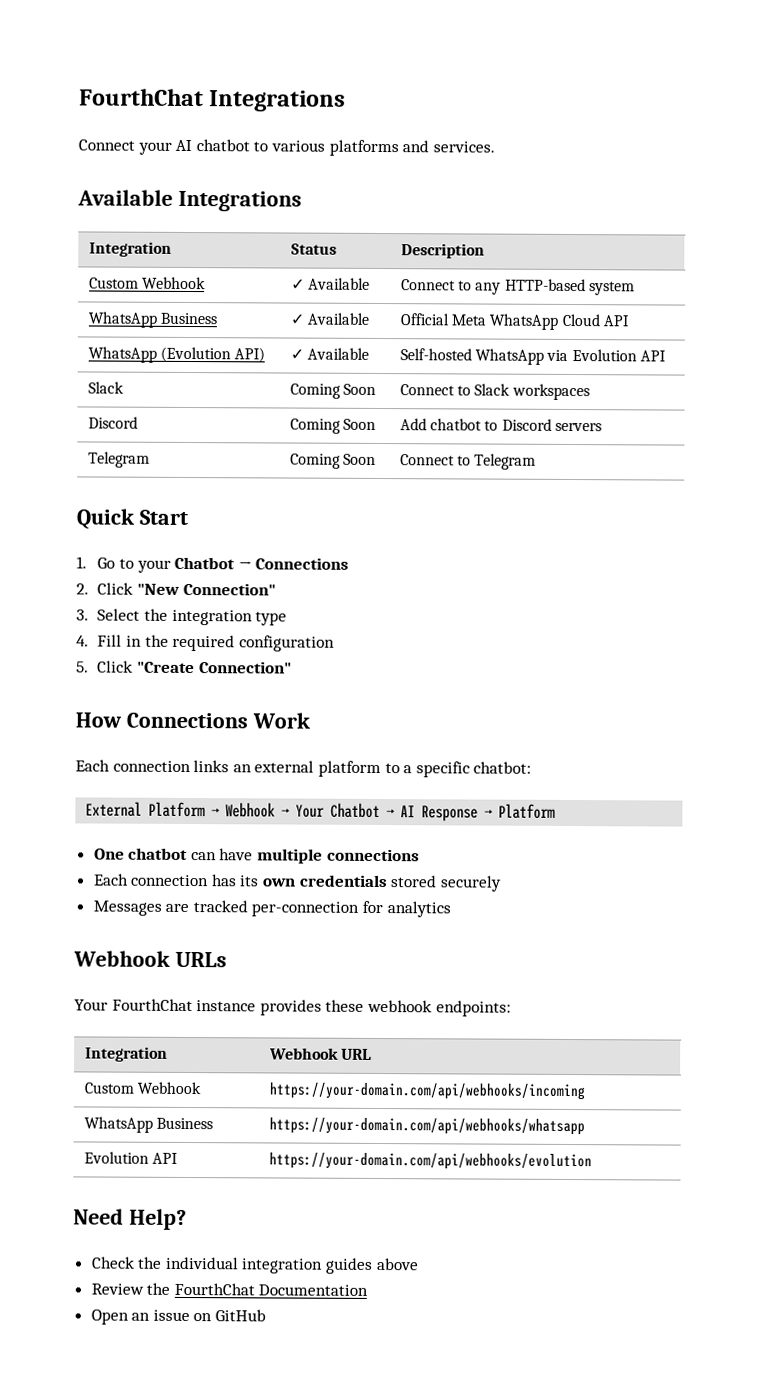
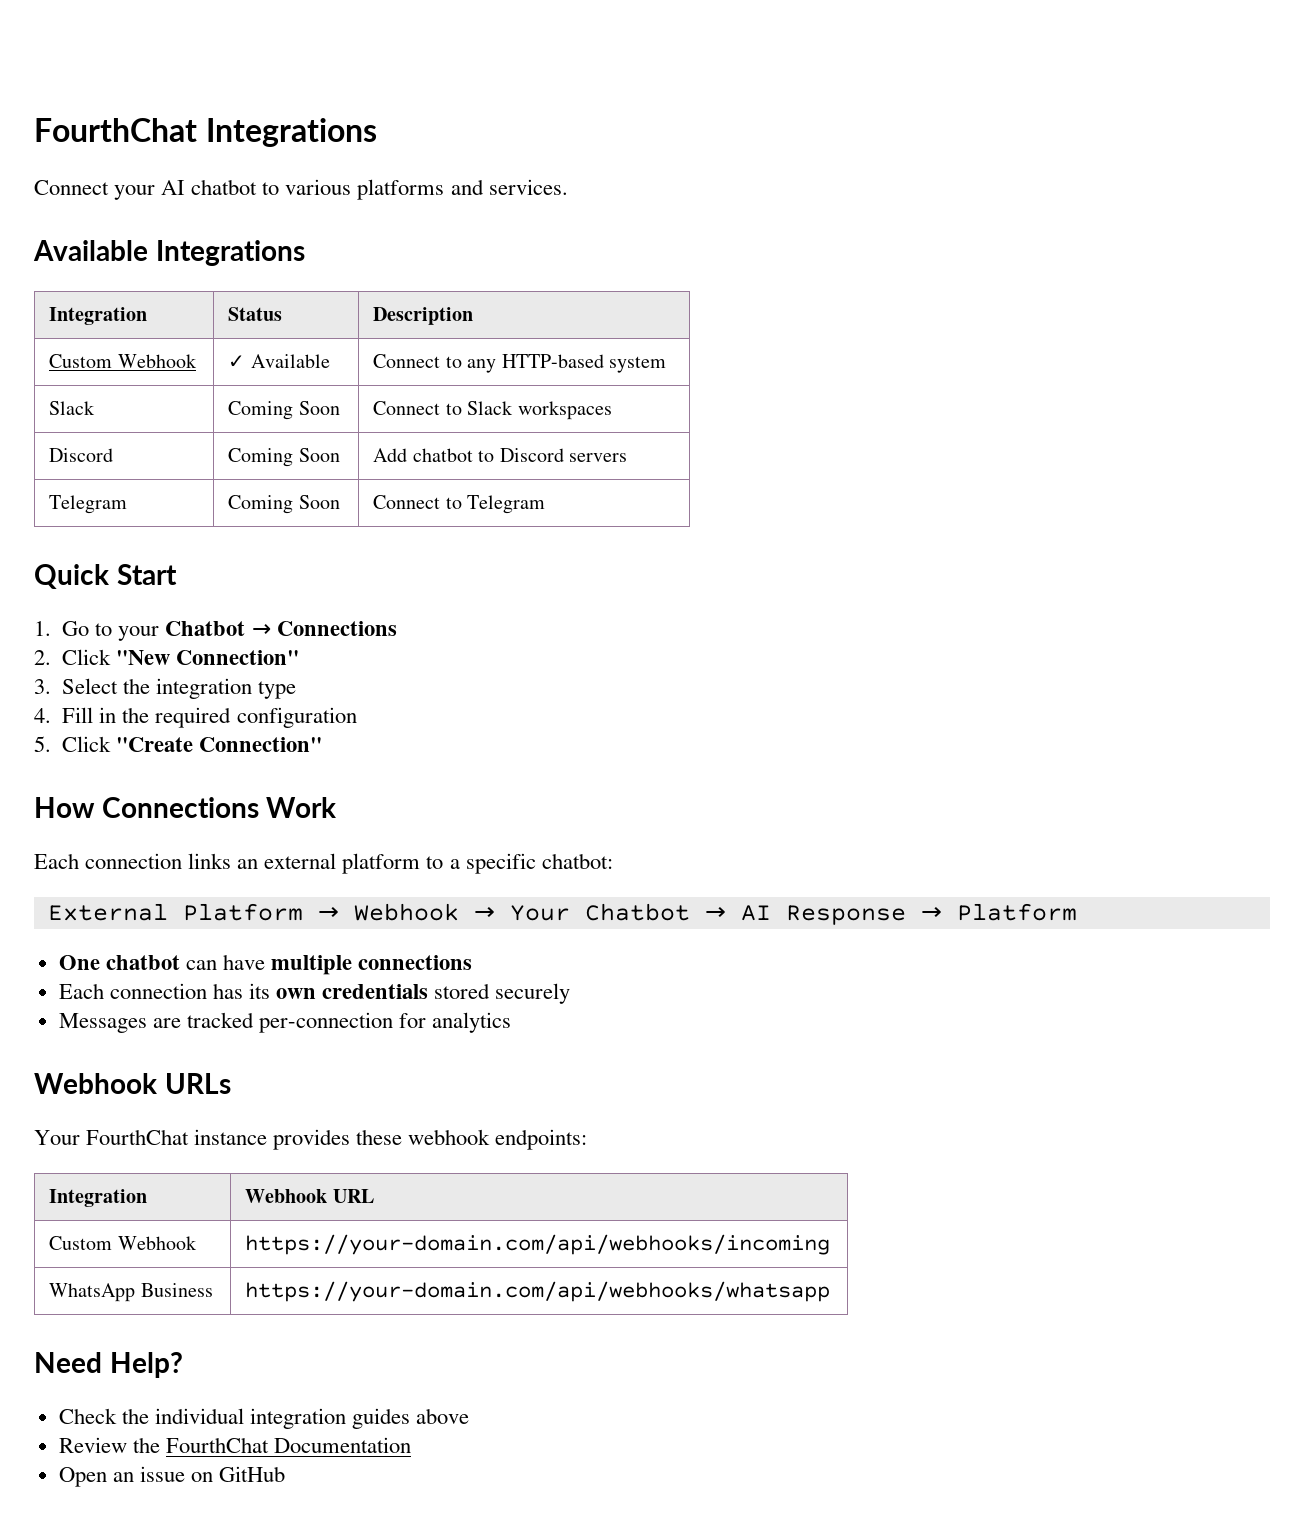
[88,311,218,328] [290,312,370,325] [400,313,629,330] [88,346,266,363] [290,347,370,360] [400,348,666,365] // WhatsApp Business | ✓ Available | Official Meta WhatsApp Cloud API // WhatsApp (Evolution API) | ✓ Available | Self-hosted WhatsApp via Evolution API -> (667, 364) none
[84,1151,179,1164] [269,1152,593,1171] // Evolution API | https://your-domain.com/api/webhooks/evolution -> (831, 1291) none

